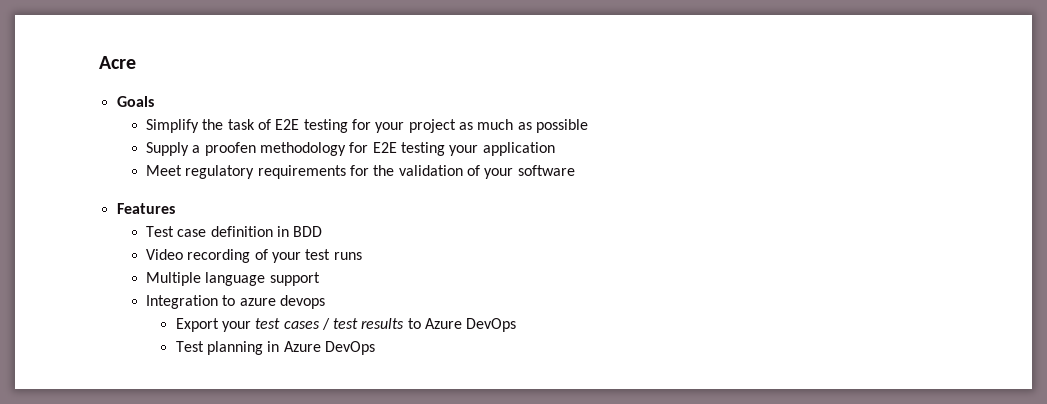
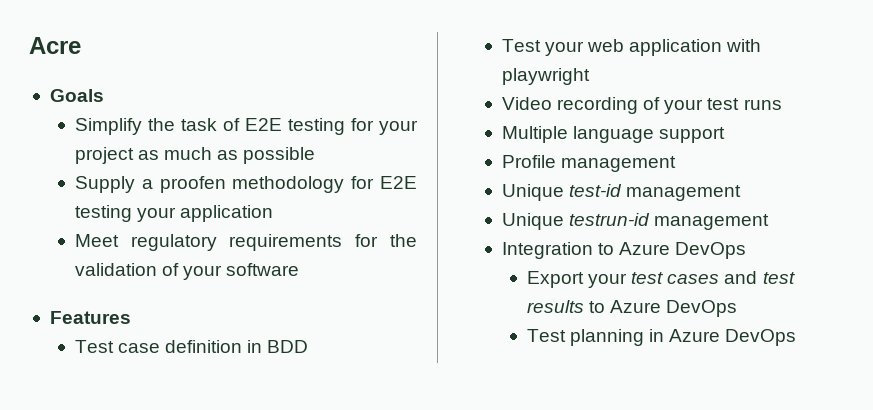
(323, 231) none -> [501,39,762,56] [501,68,590,85] // Test your web application with playwright
(320, 279) none -> [501,155,677,172] [501,184,742,201] [501,213,770,230] // Profile management // Unique test-id management // Unique testrun-id management
[239,295,326,309] azure devops -> [619,242,747,259] Azure DevOps
[321,318,330,330] / -> [724,271,758,284] and

